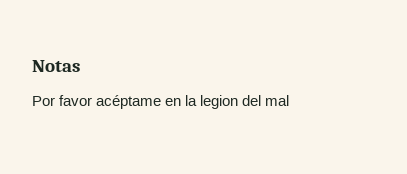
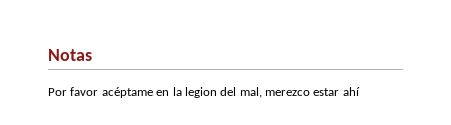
[265,95,290,106] mal -> [239,87,360,98] mal, merezco estar ahí

